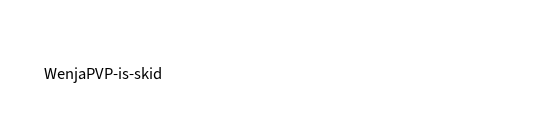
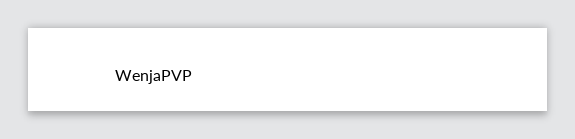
[44,67,162,83] WenjaPVP-is-skid -> [115,70,192,84] WenjaPVP

